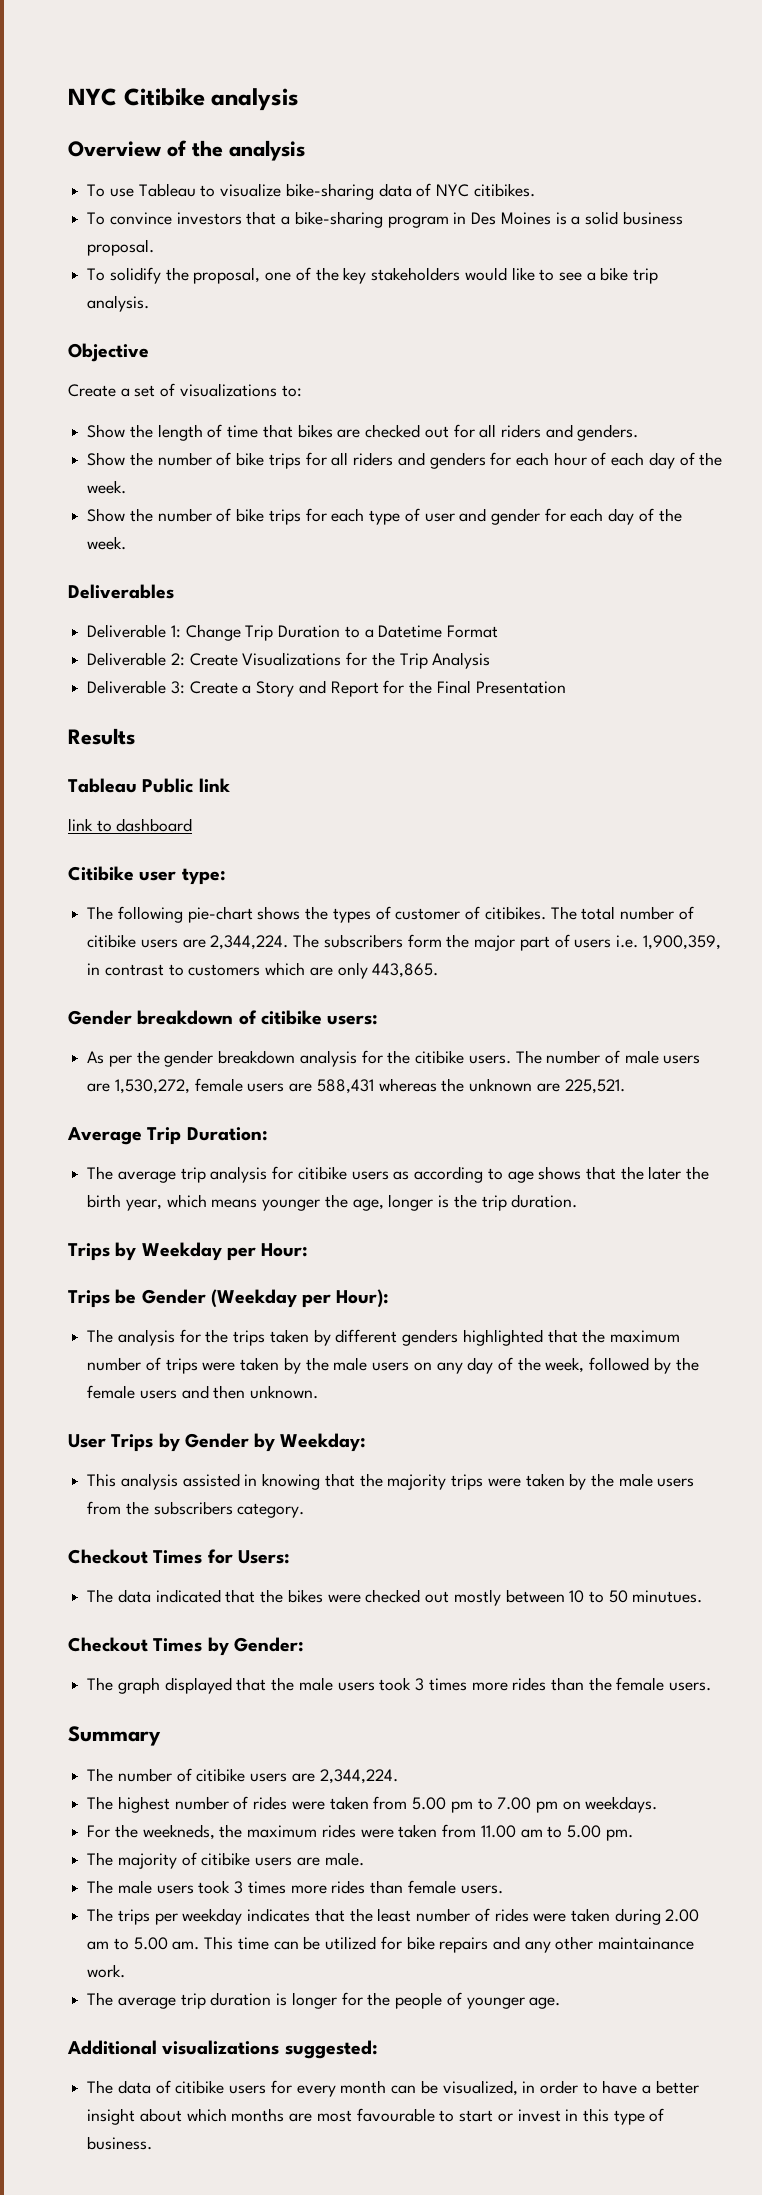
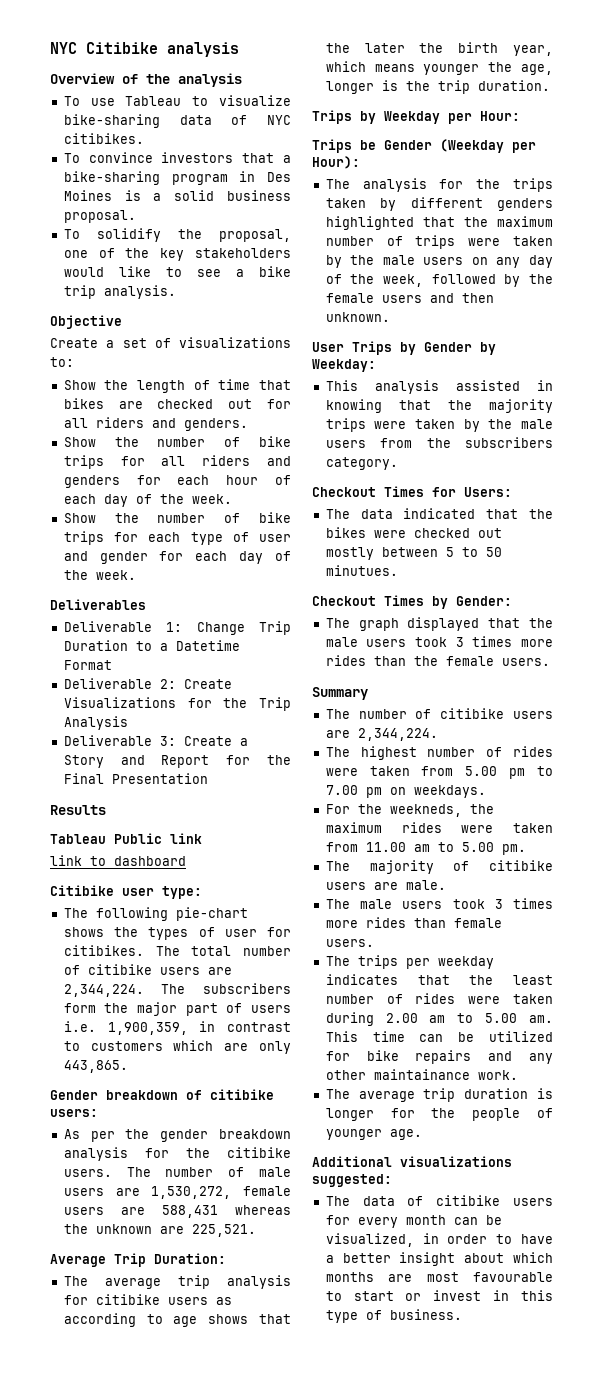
[395,906,481,920] customer of -> [224,927,291,937] user for
[569,1590,585,1603] 10 -> [445,547,454,557] 5

